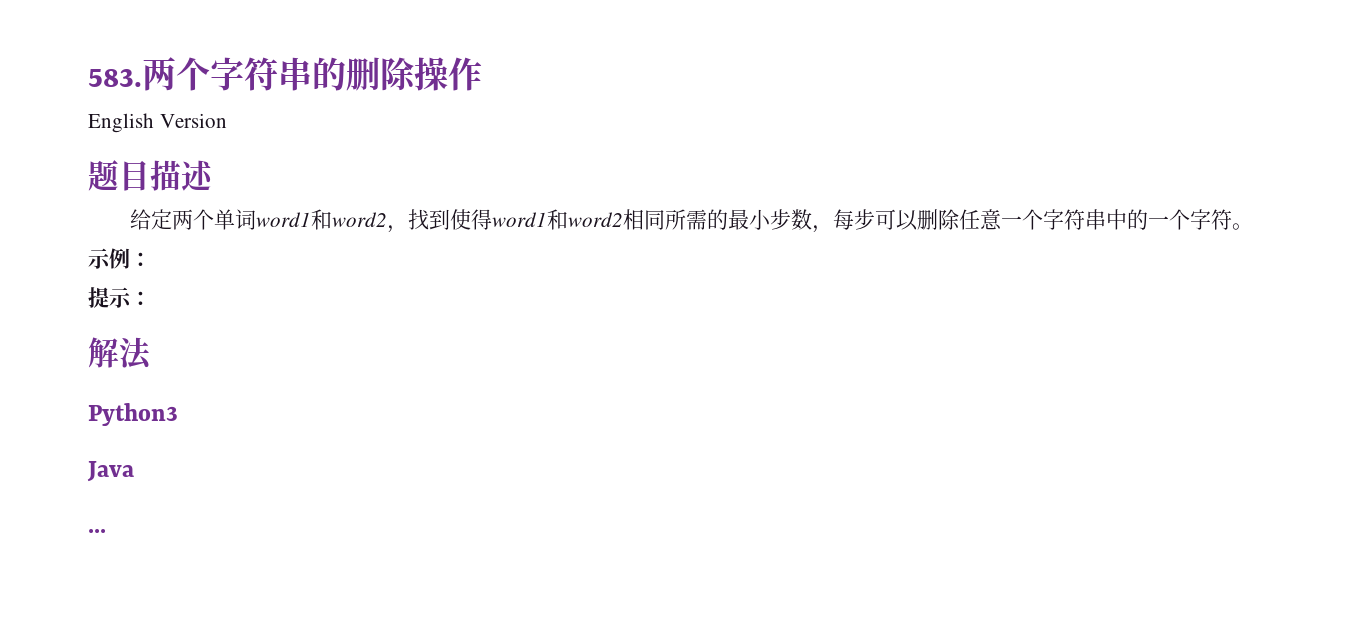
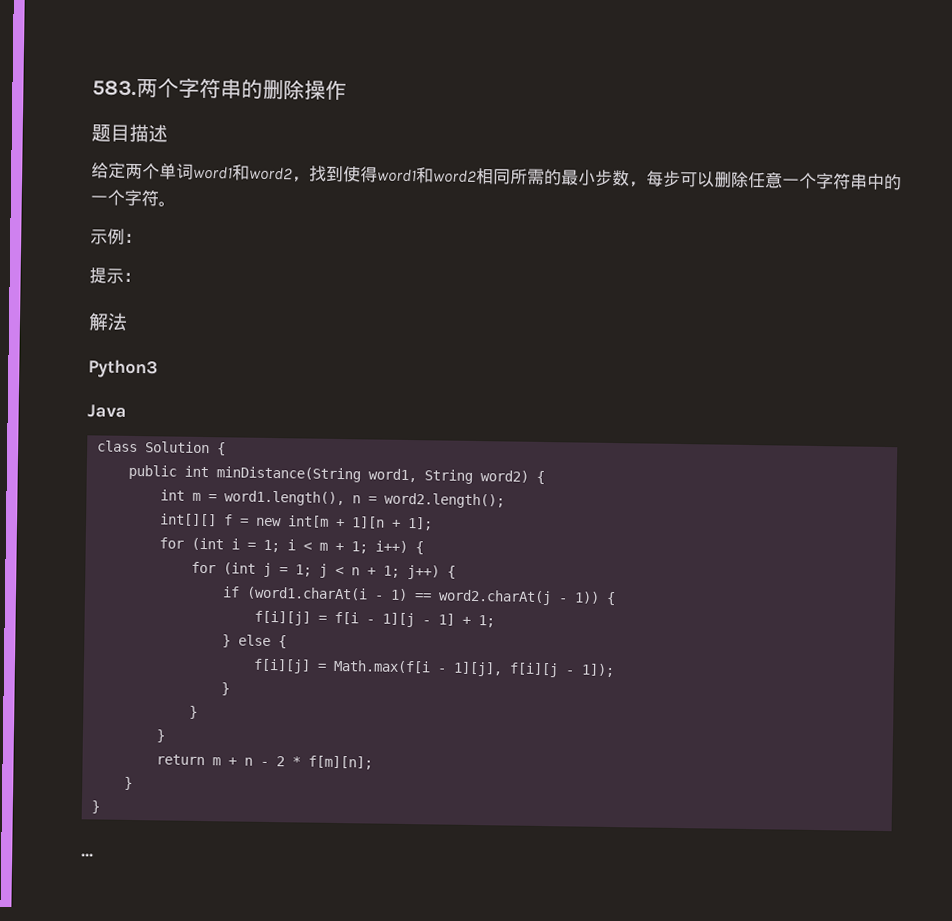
[88,113,227,133] // English Version -> (347, 90) none
(134, 471) none -> [96,440,226,456] [127,464,545,485] [159,489,505,509] [159,513,433,531] [158,537,424,555] [190,561,456,580] [221,586,616,606] [253,610,495,628] [221,634,287,649] [252,658,615,678] [220,682,230,696] [188,705,198,719] [155,729,166,743] [155,754,373,770] [123,776,133,790] [90,800,100,814] // class Solution { // public int minDistance(String word1, String word2) { // int m = word1.length(), n = word2.length(); // int[][] f = new int[m + 1][n + 1]; // for (int i = 1; i < m + 1; i++) { // for (int j = 1; j < n + 1; j++) { // if (word1.charAt(i - 1) == word2.charAt(j - 1)) { // f[i][j] = f[i - 1][j - 1] + 1; // } else { // f[i][j] = Math.max(f[i - 1][j], f[i][j - 1]); // } // } // } // return m + n - 2 * f[m][n]; // } // }

